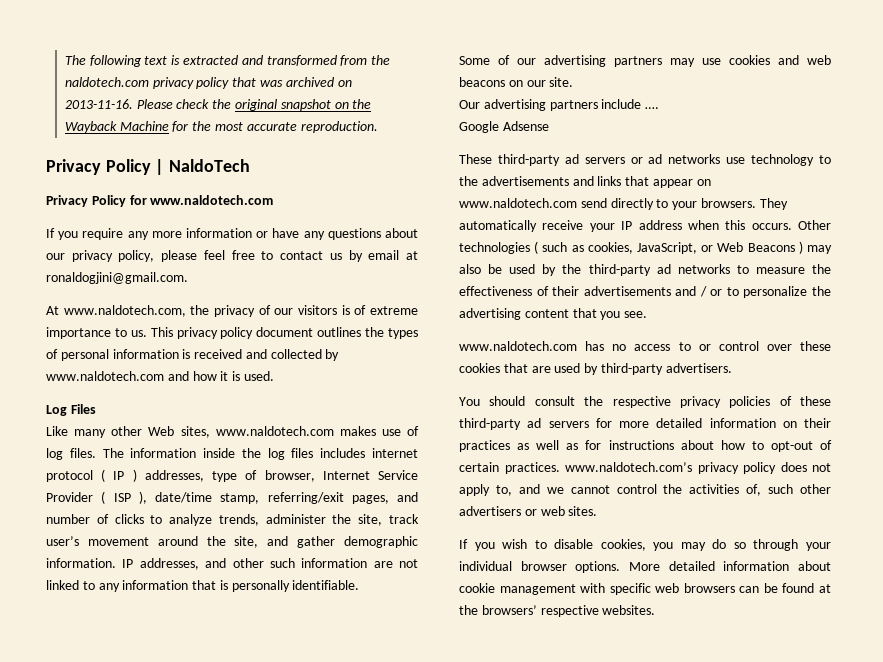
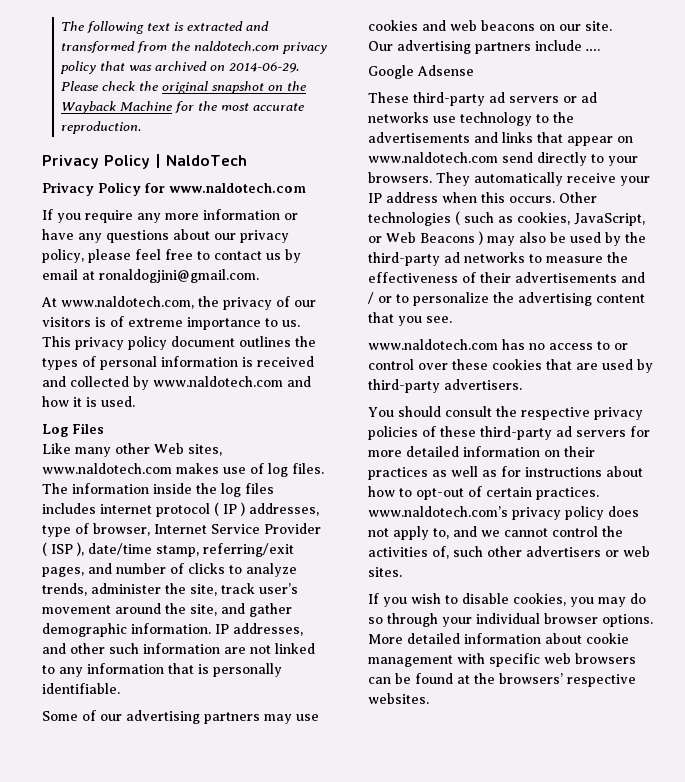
[64,99,133,109] 2013-11-16. -> [229,62,300,73] 2014-06-29.

